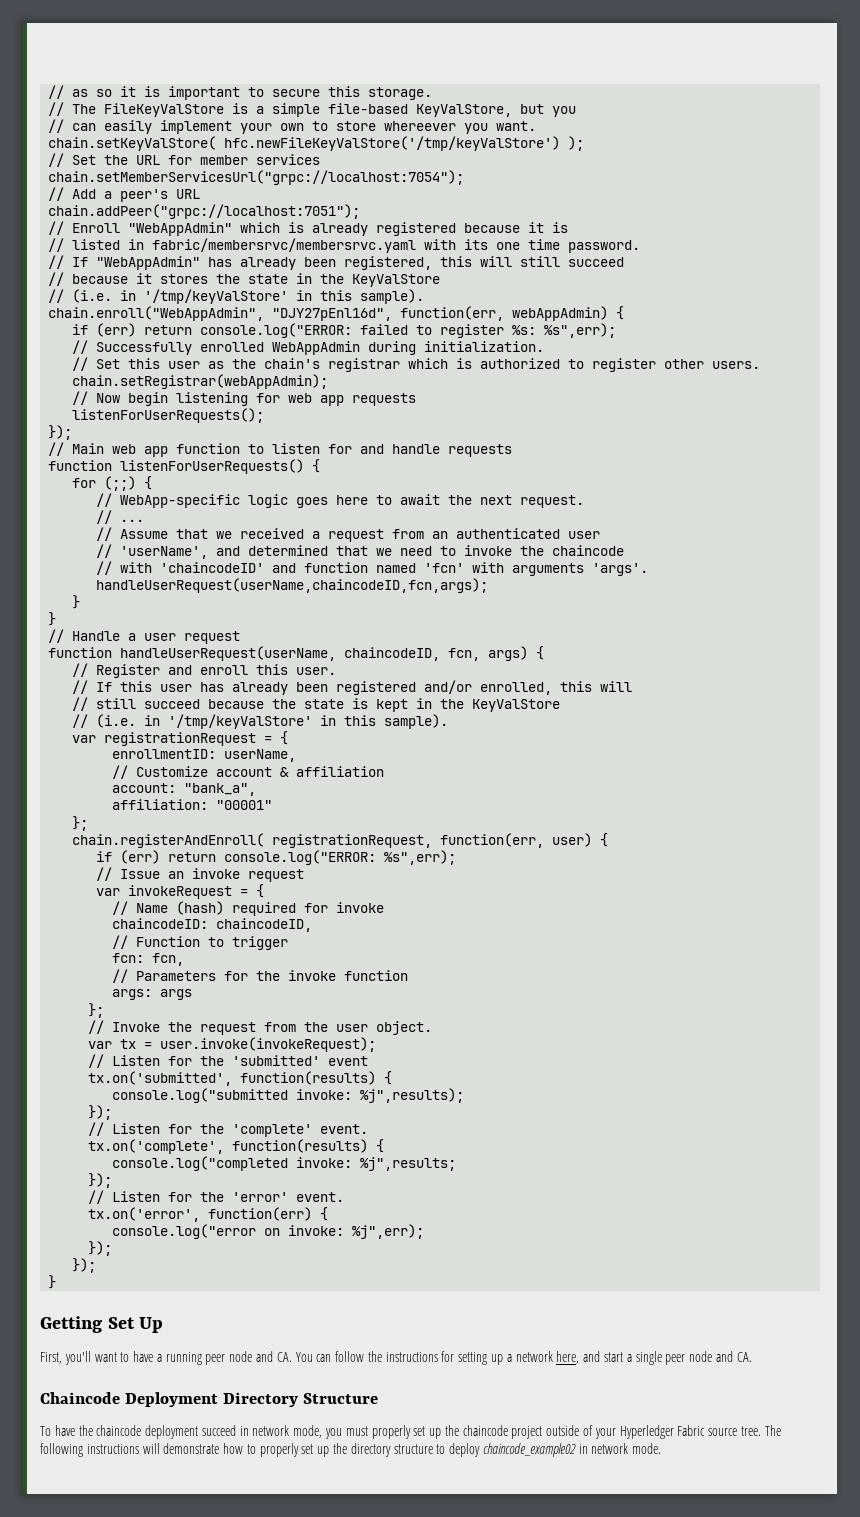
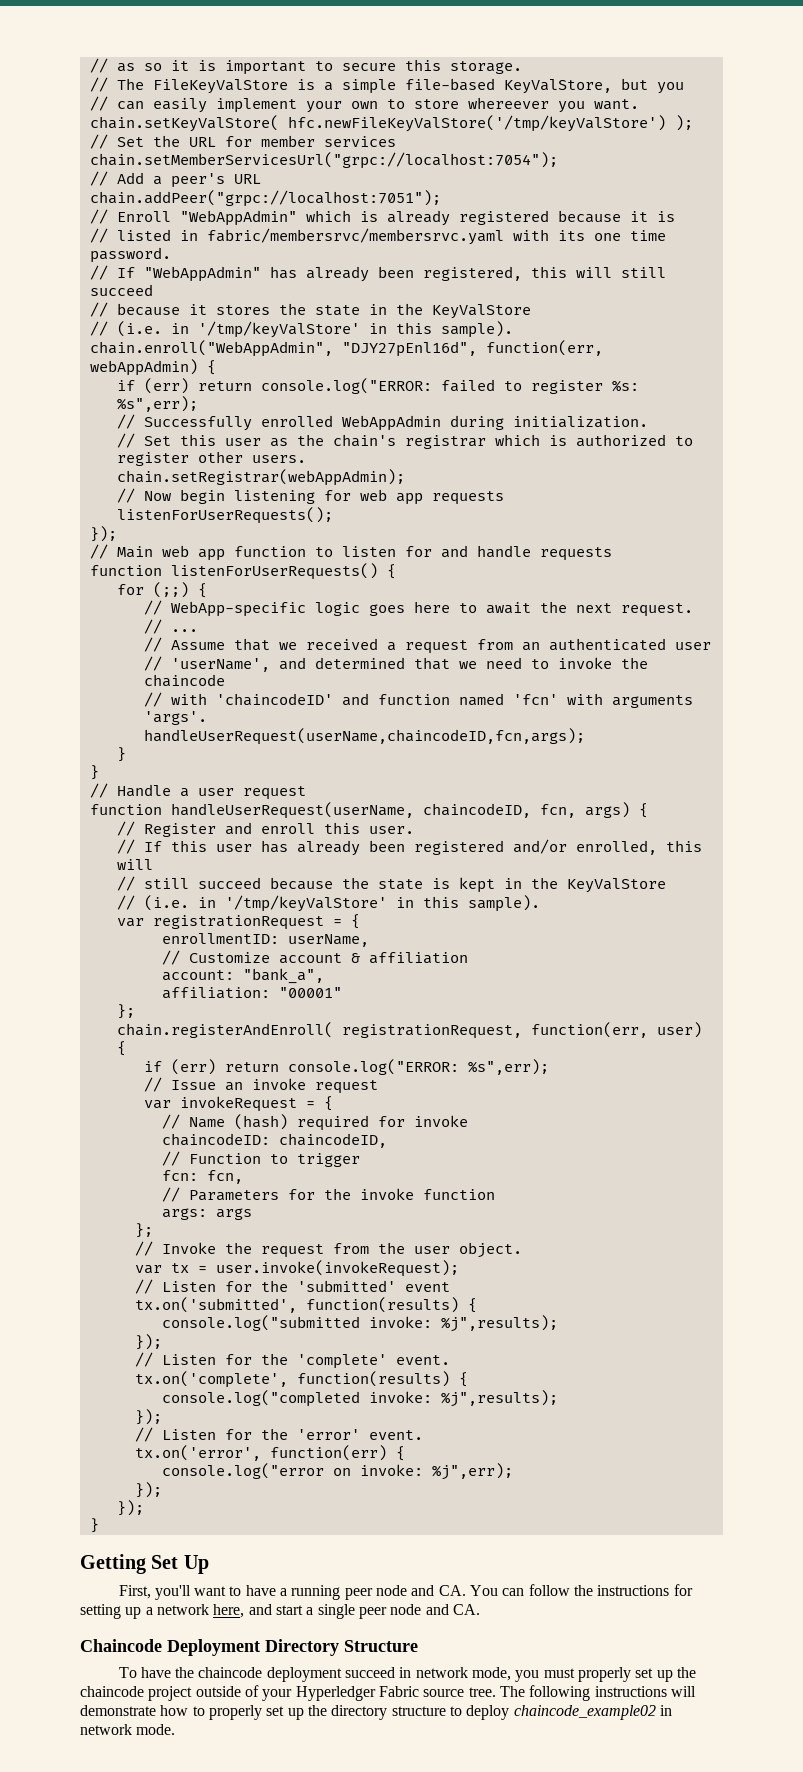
[360,1157,457,1171] %j",results; -> [440,1390,558,1407] %j",results);

